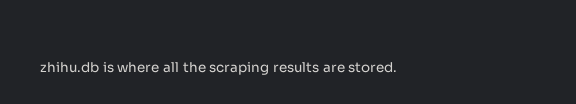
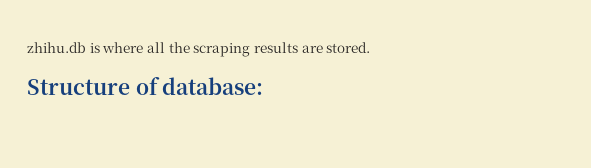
(398, 67) none -> [27,77,264,95] // Structure of database:

